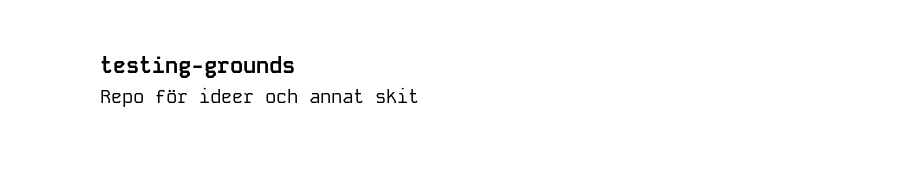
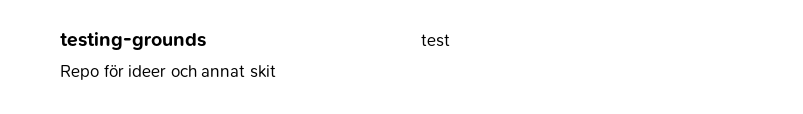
(419, 95) none -> [421,34,450,47] // test

